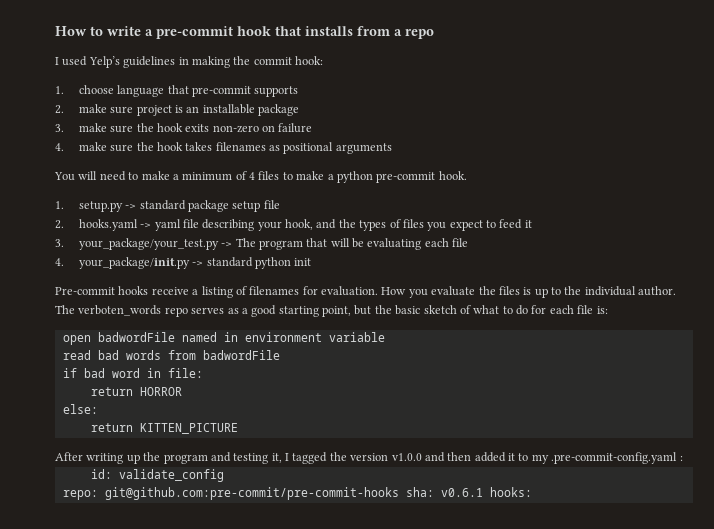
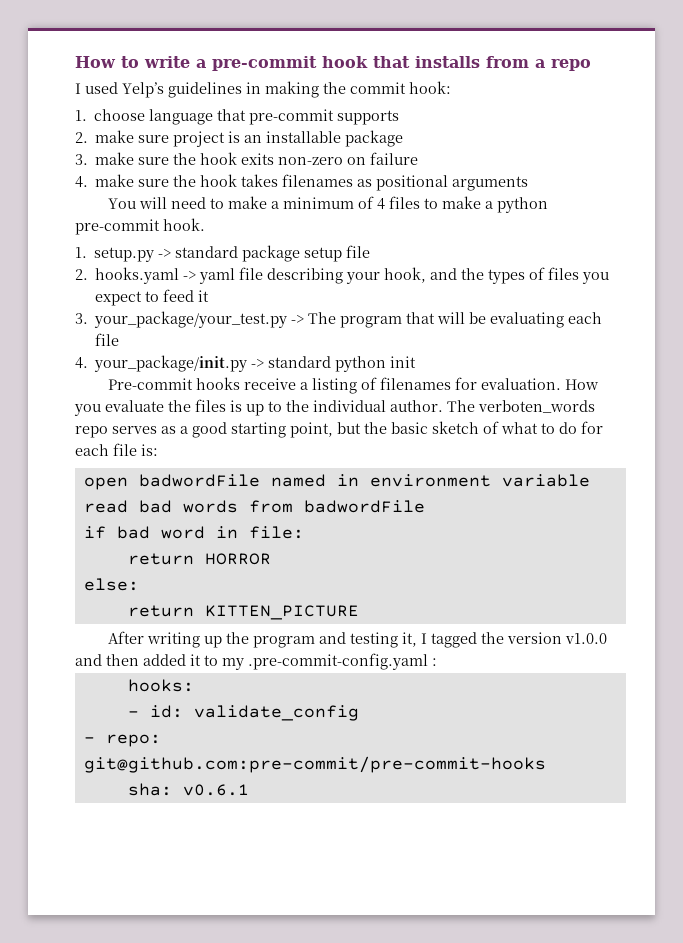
(683, 458) none -> [127,679,194,692] [127,711,139,717] hooks: // -
(224, 475) none -> [83,737,95,743] -
(399, 493) none -> (546, 764) //
[489,487,532,497] hooks: -> (249, 790) none

